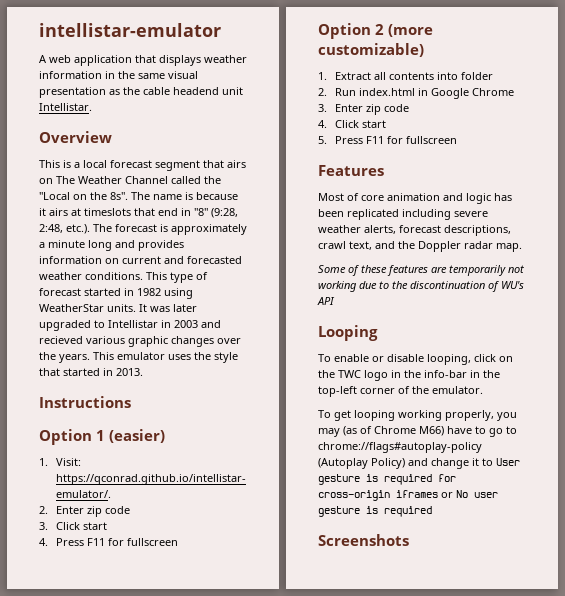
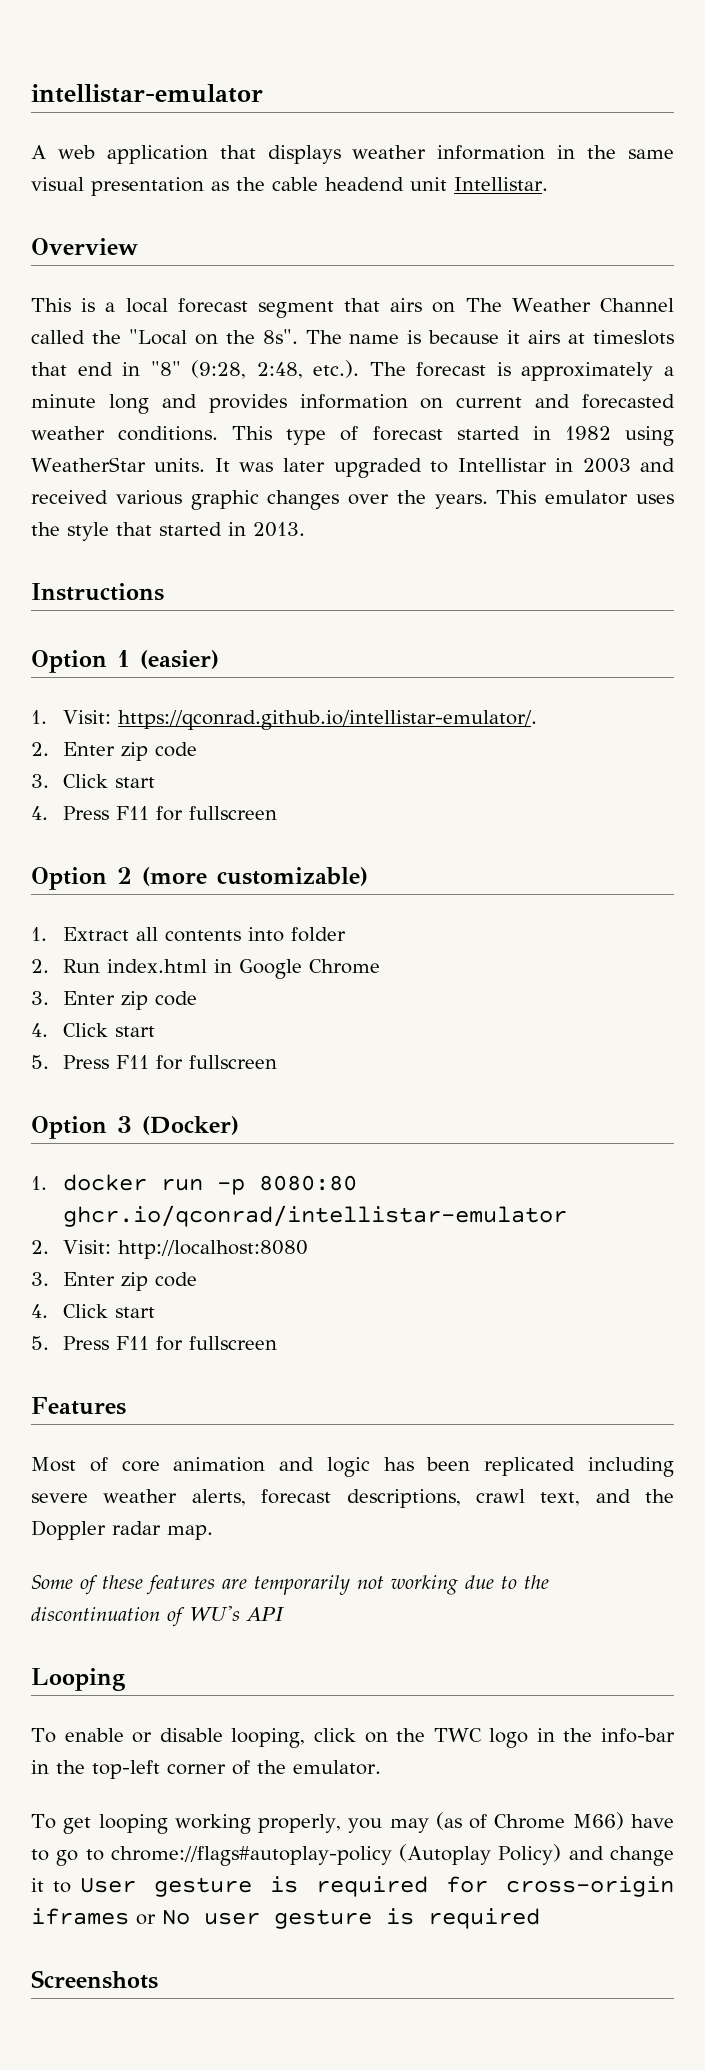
[39,336,83,344] recieved -> [31,490,108,504] received
(458, 140) none -> [31,1116,239,1139] [31,1174,357,1195] [62,1205,567,1227] [31,1240,308,1259] [31,1272,197,1291] [31,1304,155,1318] [31,1336,277,1351] // Option 3 (Docker) // 1. docker run -p 8080:80 ghcr.io/qconrad/intellistar-emulator // 2. Visit: http://localhost:8080 // 3. Enter zip code // 4. Click start // 5. Press F11 for fullscreen

